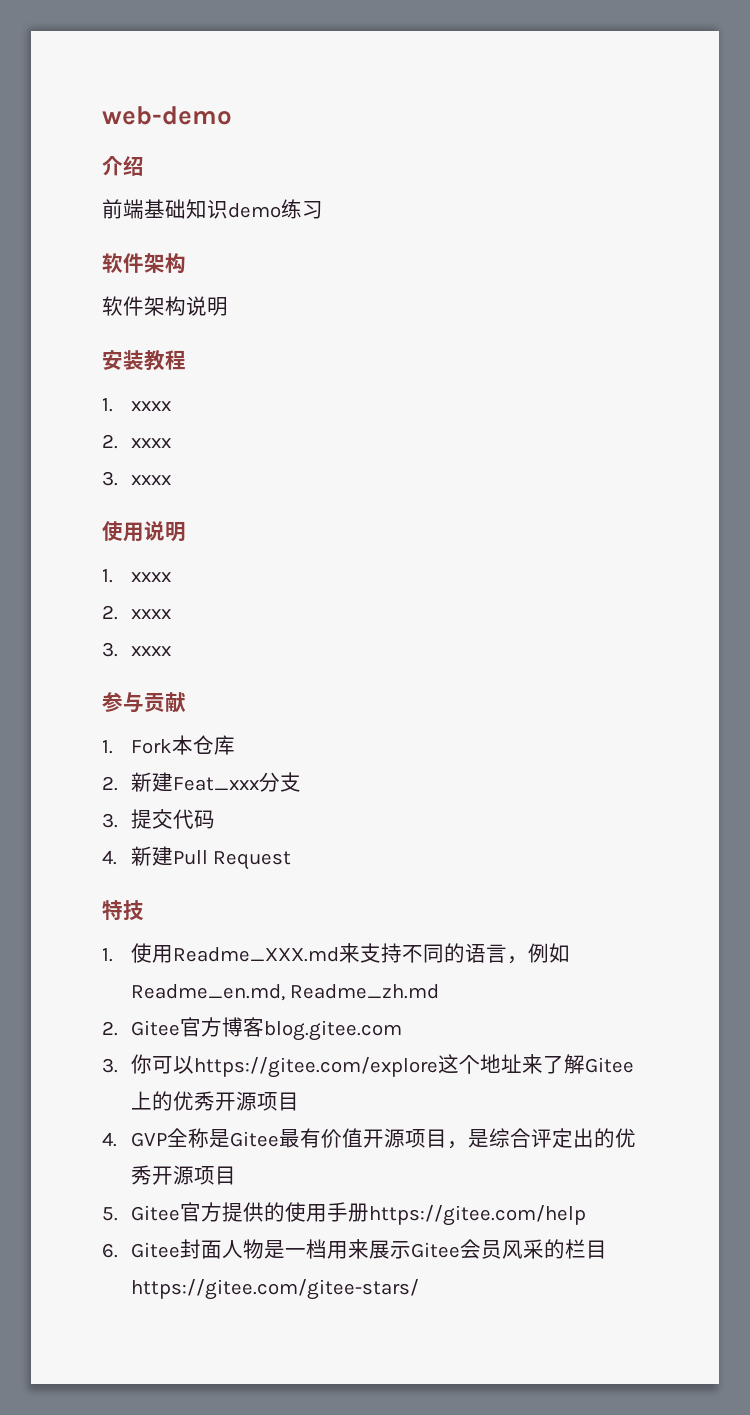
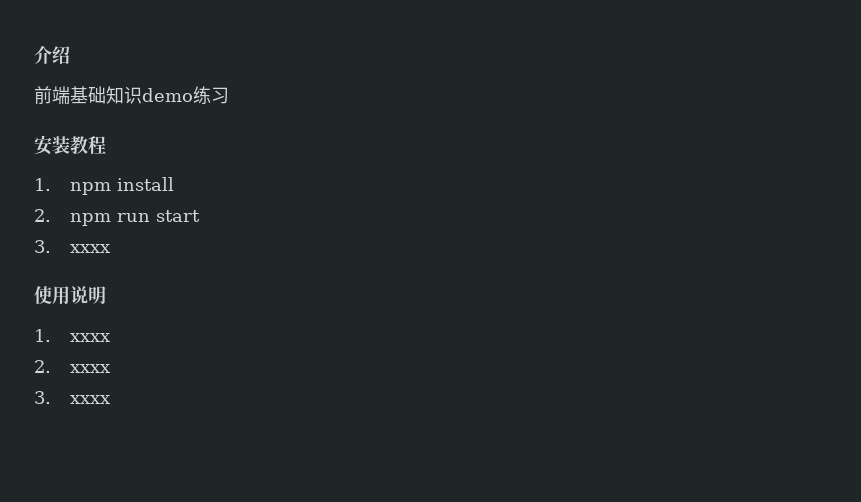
[102,106,232,125] web-demo // -> (34, 55) none
[102,253,186,274] [102,296,228,316] // 软件架构 // 软件架构说明 -> (229, 95) none
[130,401,171,411] [102,434,171,449] xxxx // 2. xxxx -> [69,177,174,195] [34,209,200,226] npm install // 2. npm run start
[102,692,186,713] [102,735,235,755] [102,772,301,792] [102,809,215,829] [102,846,292,870] [102,900,144,921] [102,943,570,964] [130,984,440,1001] [102,1017,402,1041] [102,1054,634,1078] [130,1091,299,1111] [102,1128,636,1149] [130,1165,236,1185] [102,1202,586,1226] [102,1239,607,1259] [130,1279,419,1300] // 参与贡献 // 1. Fork本仓库 // 2.新建Feat_xxx分支 // 3.提交代码 // 4.新建Pull Request // 特技 // 1.使用Readme_XXX.md来支持不同的语言，例如Readme_en.md, Readme_zh.md // 2. Gitee官方博客blog.gitee.com // 3.你可以https://gitee.com/explore这个地址来了解Gitee上的优秀开源项目 // 4. GVP全称是Gitee最有价值开源项目，是综合评定出的优秀开源项目 // 5. Gitee官方提供的使用手册https://gitee.com/help // 6. Gitee封面人物是一档用来展示Gitee会员风采的栏目https://gitee.com/gitee-stars/ -> (110, 399) none

